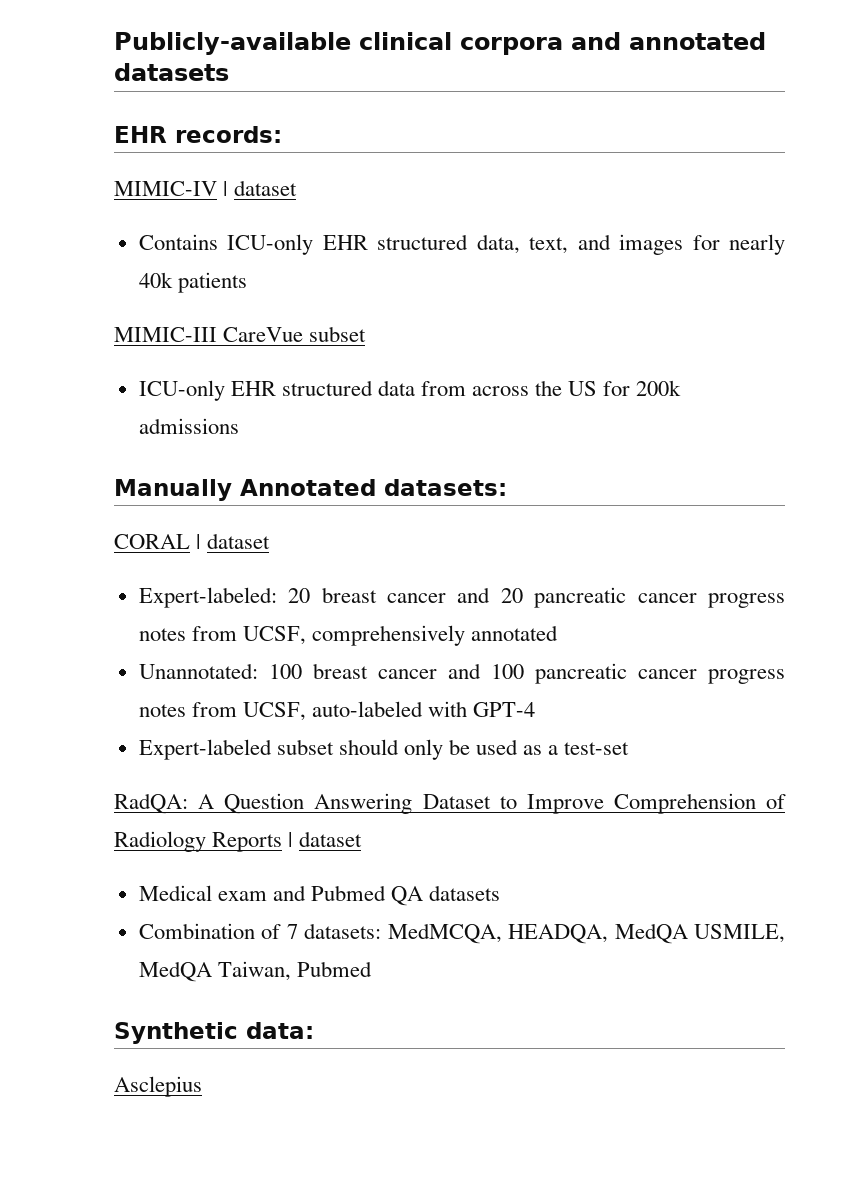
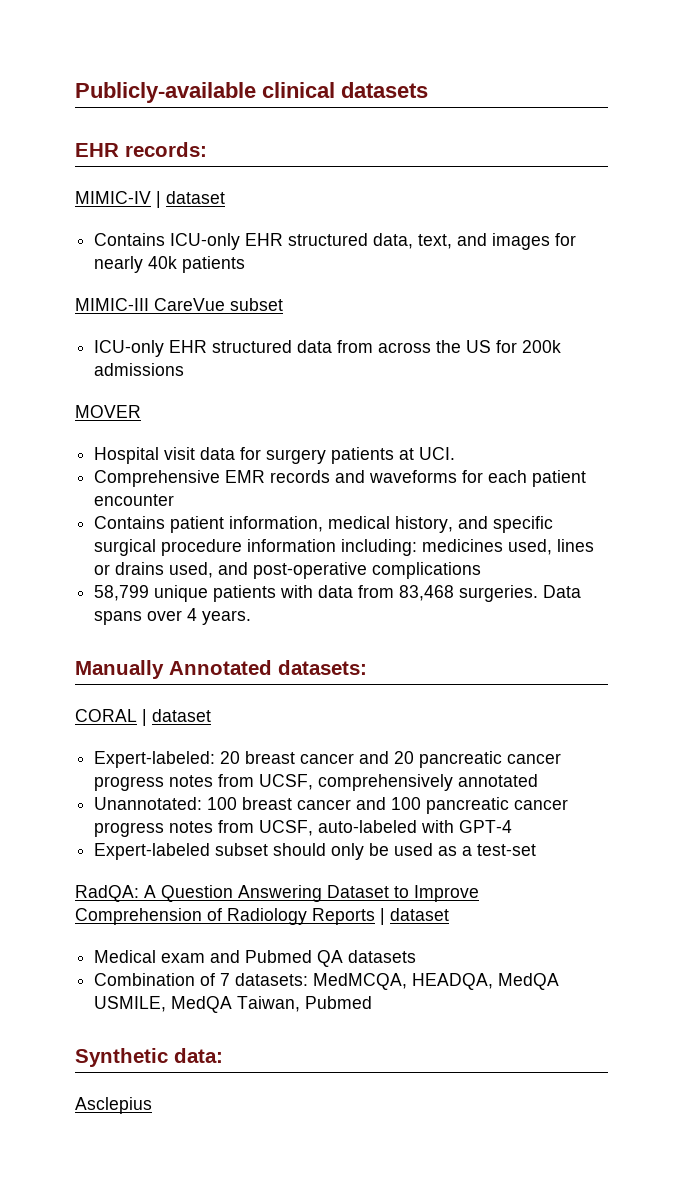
[460,32,766,55] corpora and annotated -> (335, 90) none
(239, 426) none -> [75,405,141,418] [94,447,456,464] [94,470,587,487] [94,494,175,506] [94,516,554,533] [94,539,595,556] [94,562,482,579] [94,585,582,602] [94,608,252,625] // MOVER // Hospital visit data for surgery patients at UCI. // Comprehensive EMR records and waveforms for each patient encounter // Contains patient information, medical history, and specific surgical procedure information including: medicines used, lines or drains used, and post-operative complications // 58,799 unique patients with data from 83,468 surgeries. Data spans over 4 years.

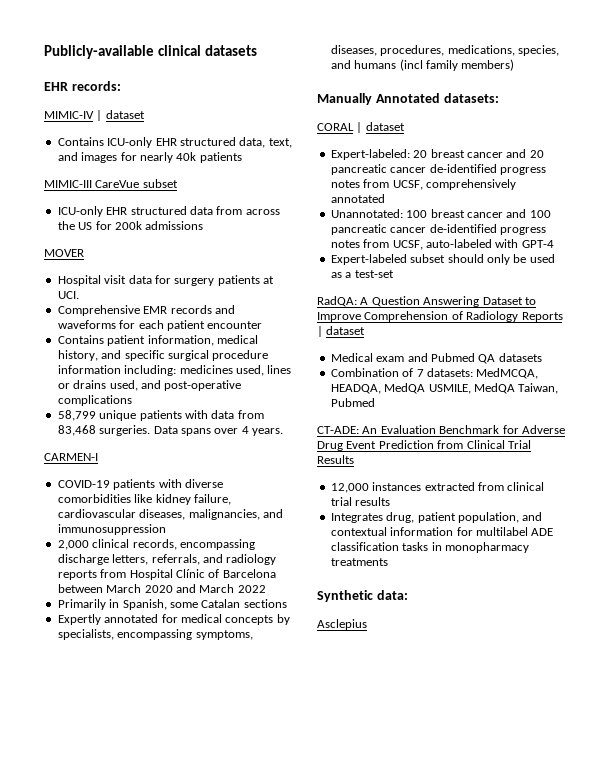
(252, 617) none -> [44,453,98,461] [57,479,223,490] [57,494,231,505] [57,509,283,520] [57,524,166,535] [57,539,255,550] [57,554,277,565] [57,569,276,580] [57,584,266,593] [57,599,287,610] [57,614,290,625] [57,629,253,640] [330,45,559,56] [330,59,515,71] // CARMEN-I // COVID-19 patients with diverse comorbidities like kidney failure, cardiovascular diseases, malignancies, and immunosuppression // 2,000 clinical records, encompassing discharge letters, referrals, and radiology reports from Hospital Clínic of Barcelona between March 2020 and March 2022 // Primarily in Spanish, some Catalan sections // Expertly annotated for medical concepts by specialists, encompassing symptoms, diseases, procedures, medications, species, and humans (incl family members)
(562, 758) none -> [429,164,497,173] de-identified
(569, 804) none -> [429,224,497,233] de-identified
(373, 1002) none -> [317,425,565,434] [317,440,531,451] [317,455,354,464] [330,482,545,493] [330,497,391,506] [330,512,543,523] [330,527,554,536] [330,542,529,553] [330,558,388,566] // CT-ADE: An Evaluation Benchmark for Adverse Drug Event Prediction from Clinical Trial Results // 12,000 instances extracted from clinical trial results // Integrates drug, patient population, and contextual information for multilabel ADE classification tasks in monopharmacy treatments

